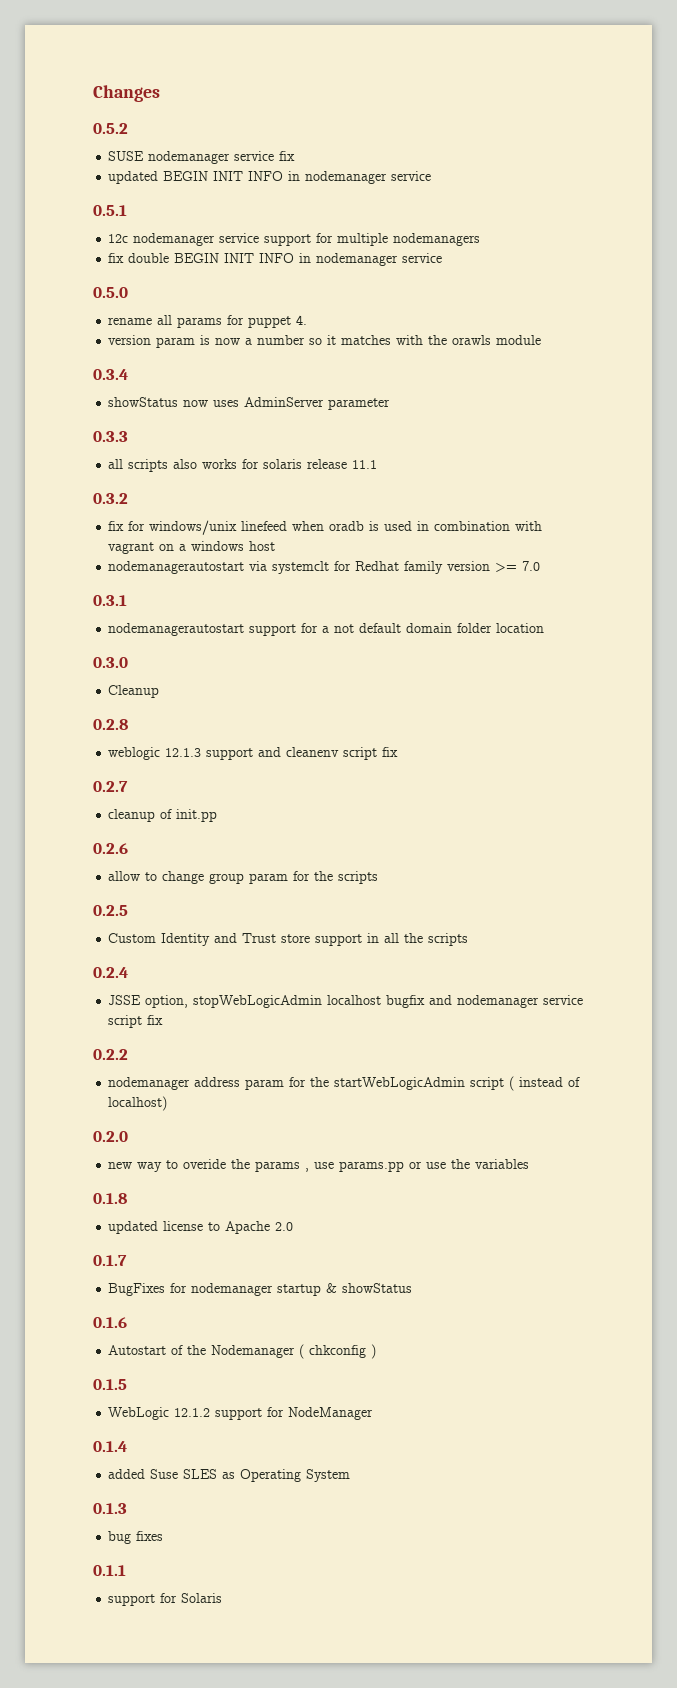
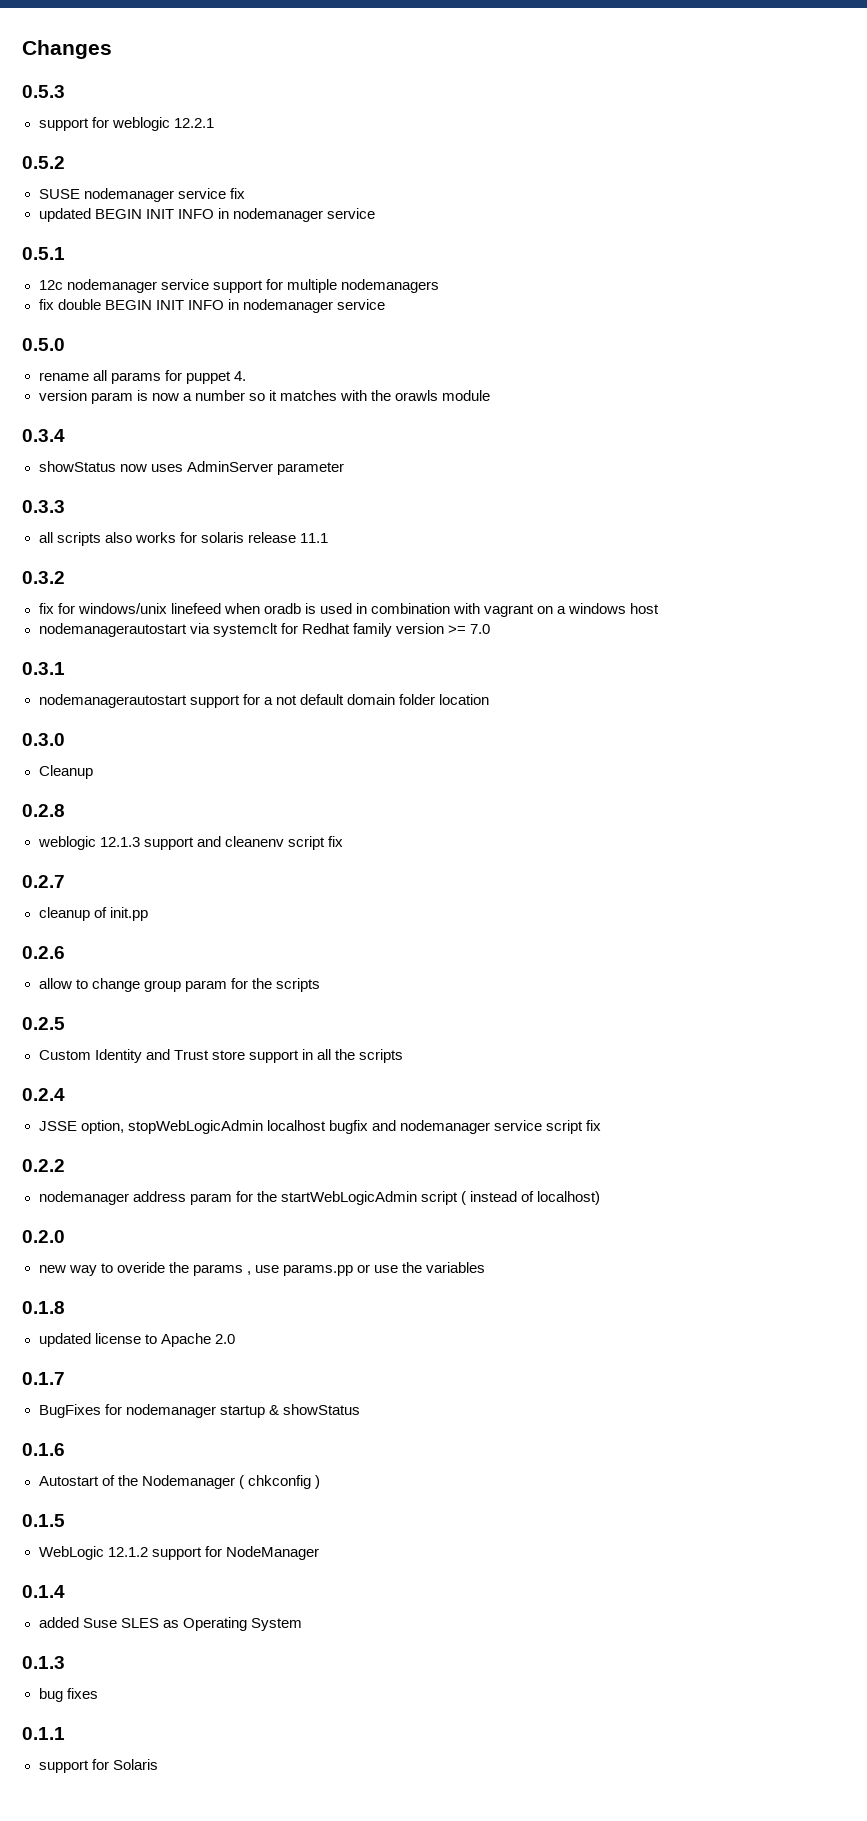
(160, 93) none -> [22,85,65,98] [38,117,214,131] // 0.5.3 // support for weblogic 12.2.1

